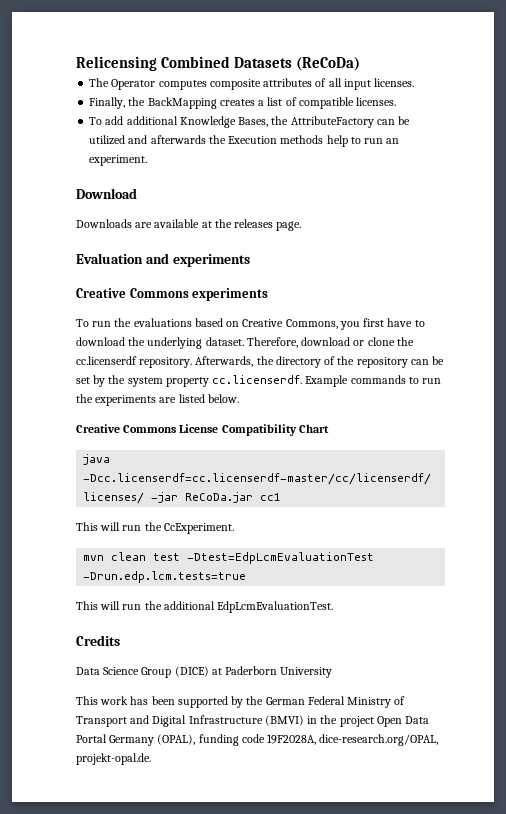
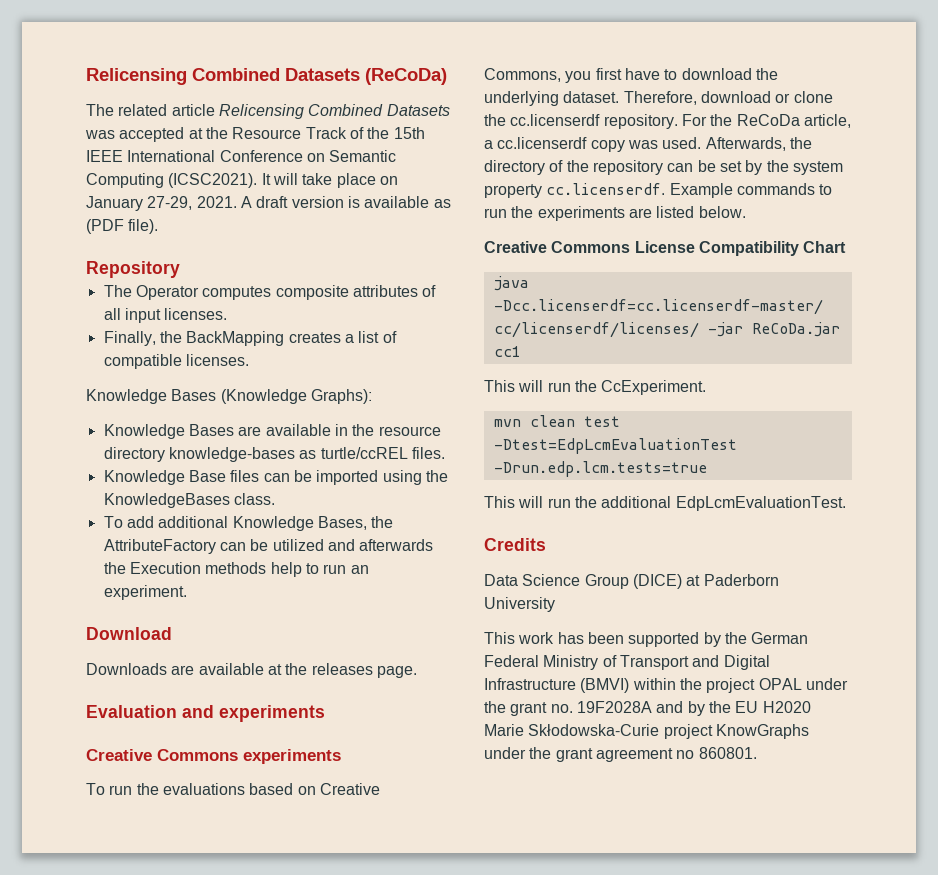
(361, 64) none -> [86,104,450,119] [85,127,425,142] [86,150,397,162] [86,173,398,188] [86,196,451,211] [86,219,159,234] [86,261,180,278] // The related article Relicensing Combined Datasets was accepted at the Resource Track of the 15th IEEE International Conference on Semantic Computing (ICSC2021). It will take place on January 27-29, 2021. A draft version is available as (PDF file). // Repository
(397, 101) none -> [86,389,372,404] [103,424,441,439] [103,447,445,462] [103,470,448,485] [103,493,275,508] // Knowledge Bases (Knowledge Graphs): // Knowledge Bases are available in the resource directory knowledge-bases as turtle/ccREL files. // Knowledge Base files can be imported using the KnowledgeBases class.
(193, 362) none -> [681,114,851,128] [484,137,702,152] For the ReCoDa article, a cc.licenserdf copy was used.
[307,716,318,724] in -> [632,678,676,690] within
[376,716,430,727] [76,734,439,746] [76,753,151,765] Open Data Portal Germany (OPAL), funding code 19F2028A, dice-research.org/OPAL, projekt-opal.de. -> [758,678,848,690] [484,701,811,716] [484,724,809,739] [484,747,757,762] OPAL under the grant no. 19F2028A and by the EU H2020 Marie Skłodowska-Curie project KnowGraphs under the grant agreement no 860801.

